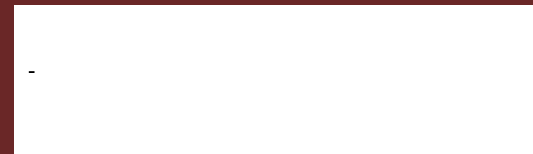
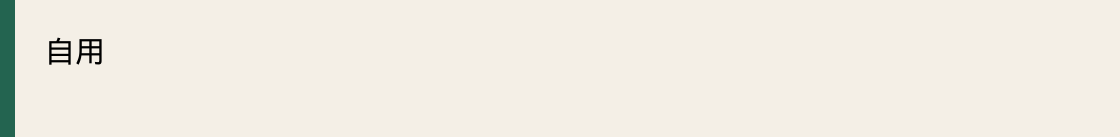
[28,71,35,77] - -> [45,37,105,65] 自用

